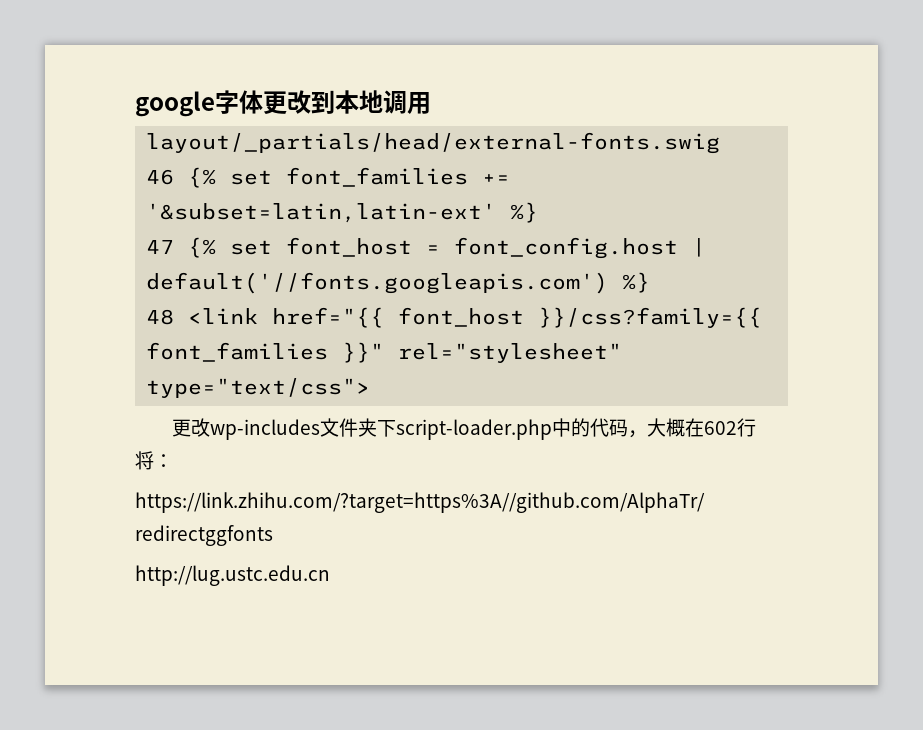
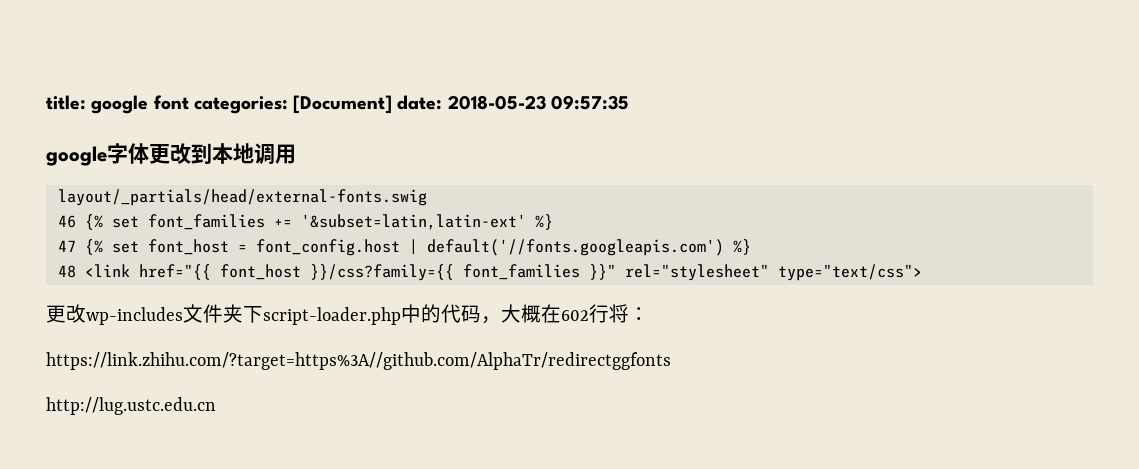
(135, 104) none -> [46,95,629,114] title: google font categories: [Document] date: 2018-05-23 09:57:35 //

